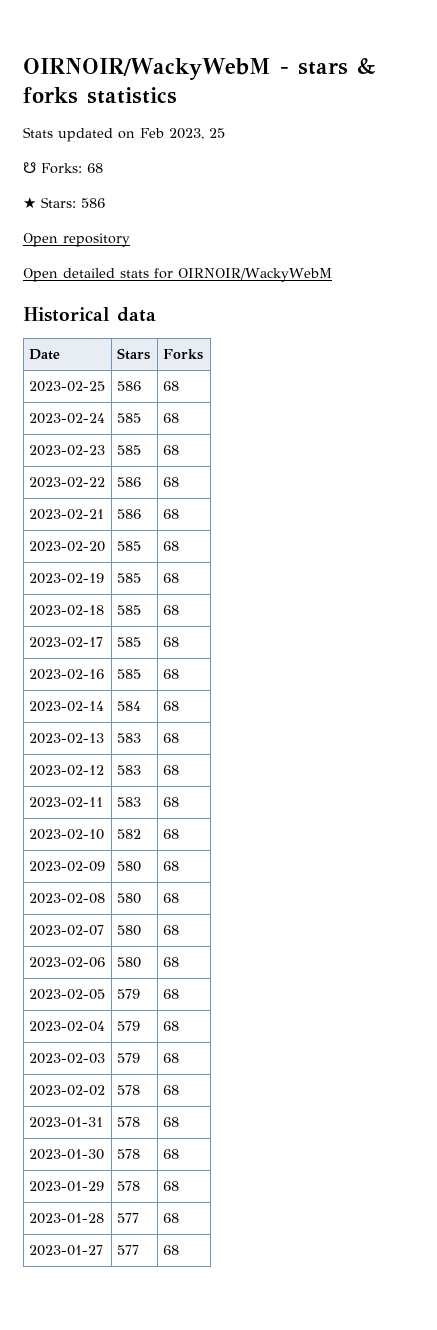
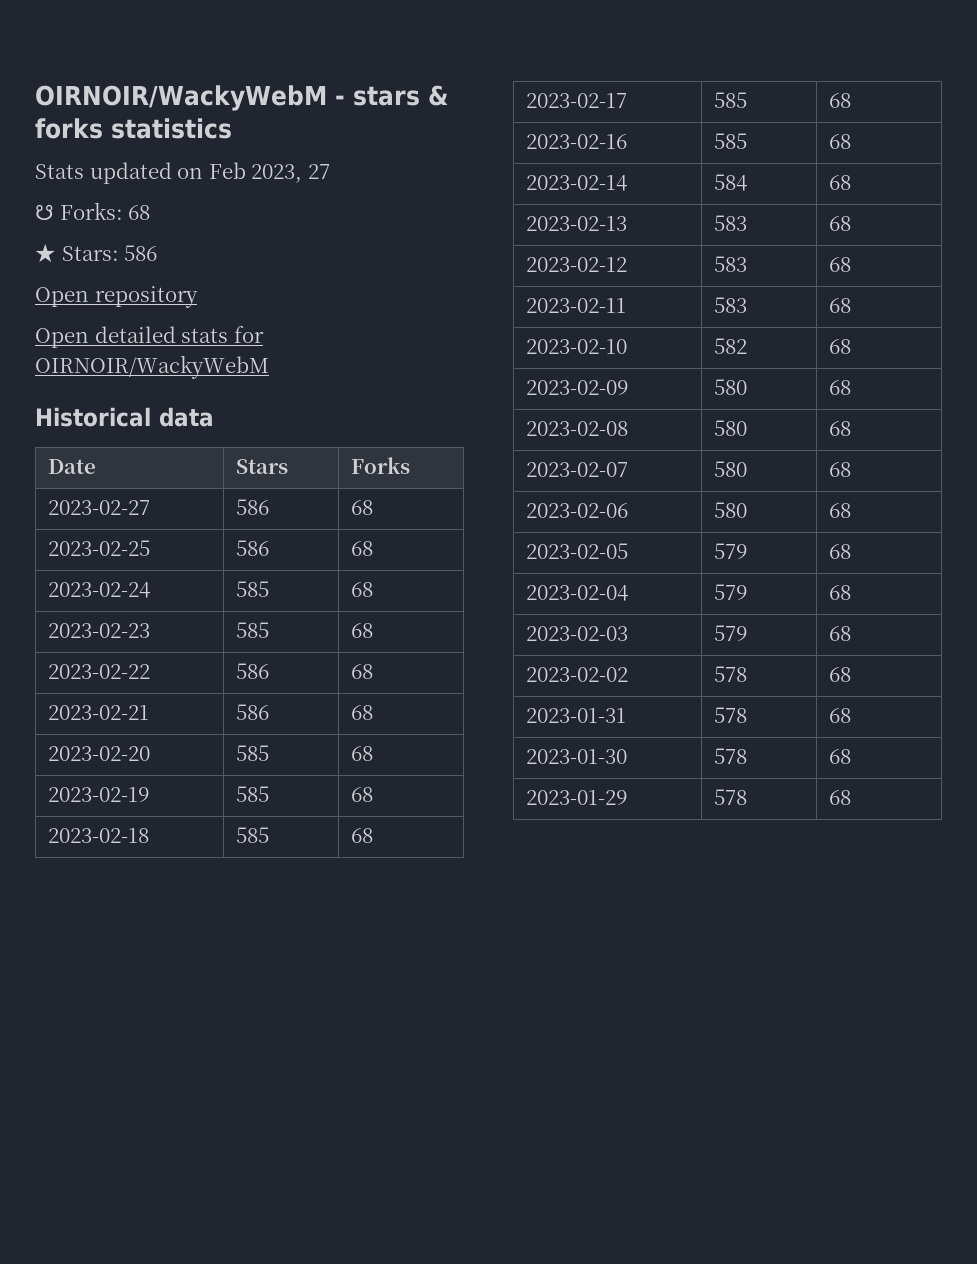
[209,128,225,138] 25 -> [307,164,330,179] 27
(203, 354) none -> [47,500,150,515] [235,499,269,515] [350,500,373,515] // 2023-02-27 | 586 | 68
[28,1213,104,1224] [116,1213,139,1223] [162,1213,179,1223] [28,1245,103,1256] [116,1245,139,1255] [162,1245,179,1255] // 2023-01-28 | 577 | 68 // 2023-01-27 | 577 | 68 -> (851, 797) none

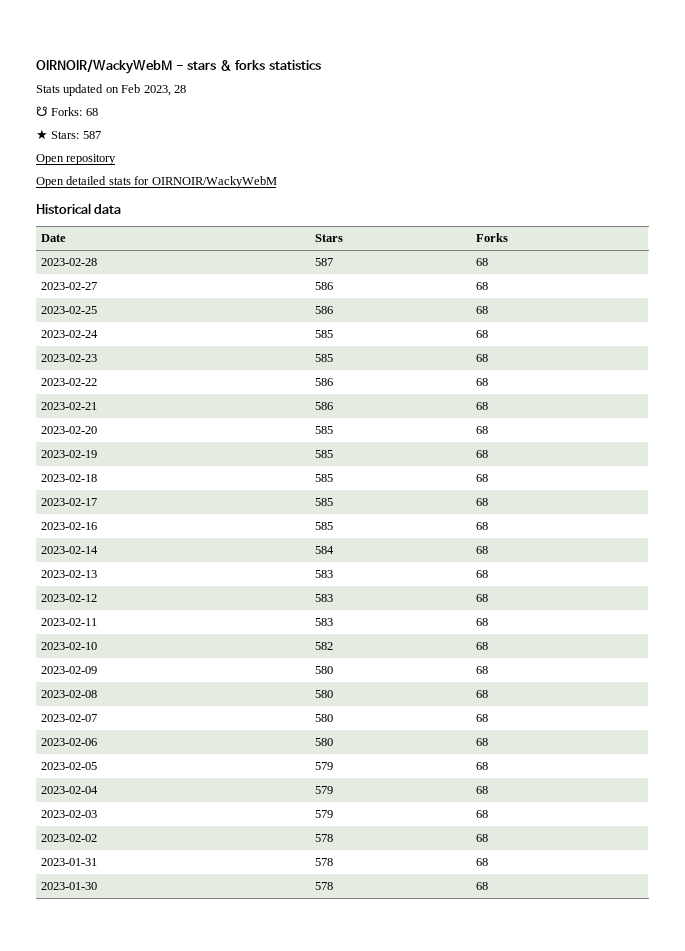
[307,164,330,179] 27 -> [173,85,186,93] 28
[124,245,158,261] 586 -> [82,131,101,139] 587
(410, 465) none -> [41,258,98,266] [315,258,334,266] [476,258,489,266] // 2023-02-28 | 587 | 68
[525,790,628,805] [713,789,747,805] [828,790,851,805] // 2023-01-29 | 578 | 68 -> (489, 886) none

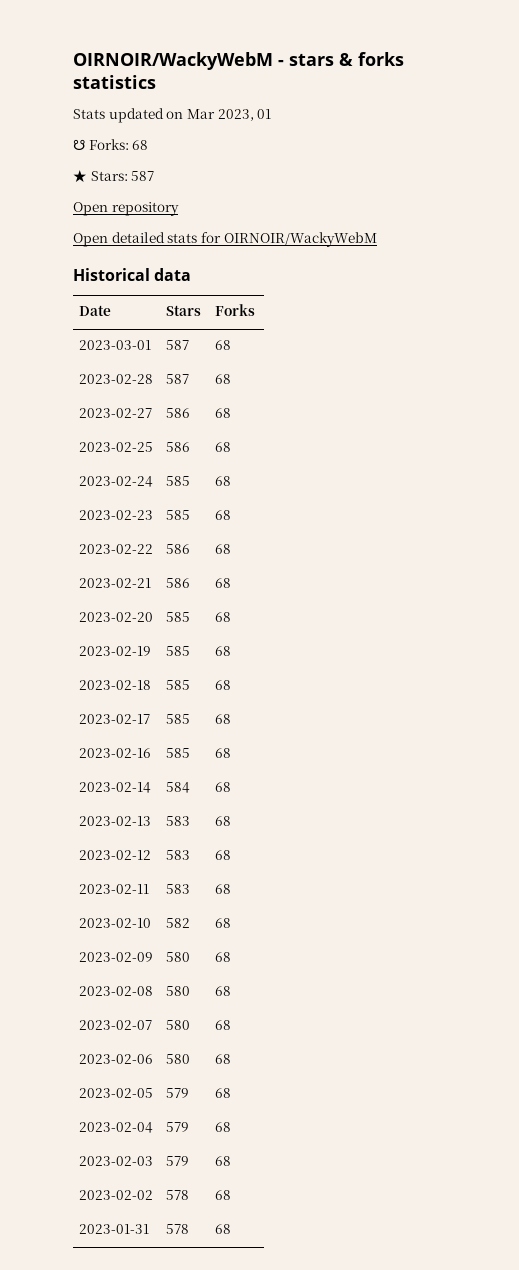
[121,84,186,96] Feb 2023, 28 -> [186,109,272,121] Mar 2023, 01
(509, 237) none -> [79,340,152,350] [166,340,190,350] [215,340,232,350] // 2023-03-01 | 587 | 68
[41,882,98,890] [315,882,334,890] [476,882,489,890] // 2023-01-30 | 578 | 68 -> (232, 1229) none

